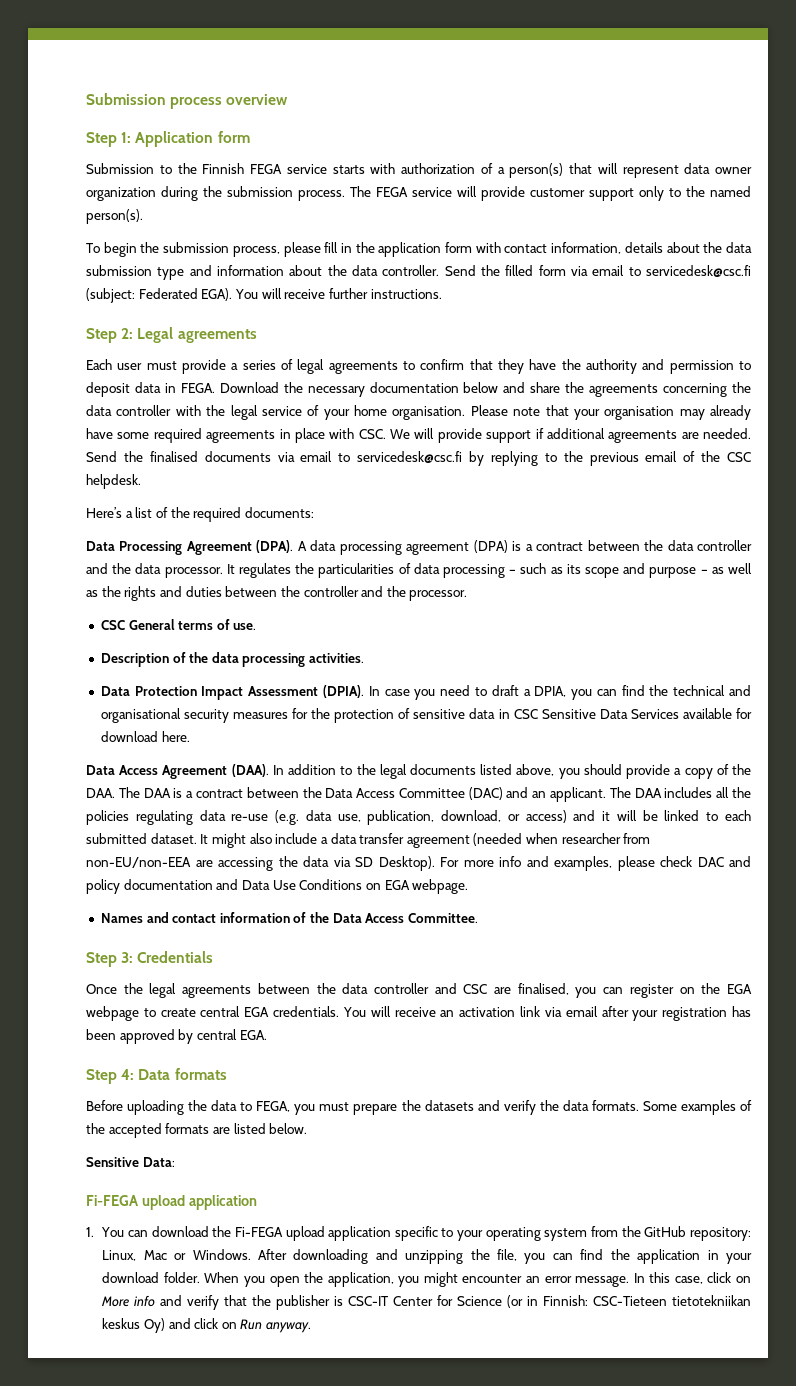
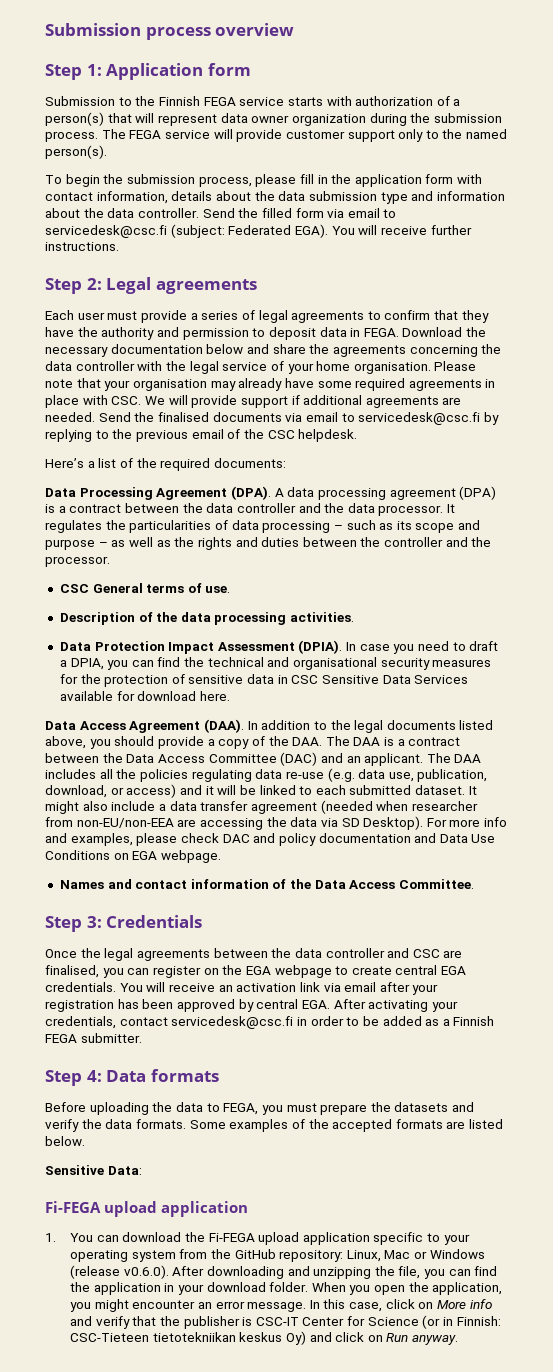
(267, 1035) none -> [333,999,458,1012] [45,1016,495,1029] [45,1033,142,1043] After activating your credentials, contact servicedesk@csc.fi in order to be added as a Finnish FEGA submitter.
[192,1249,251,1260] Windows. -> [429,1249,485,1259] [69,1265,169,1279] Windows (release v0.6.0).

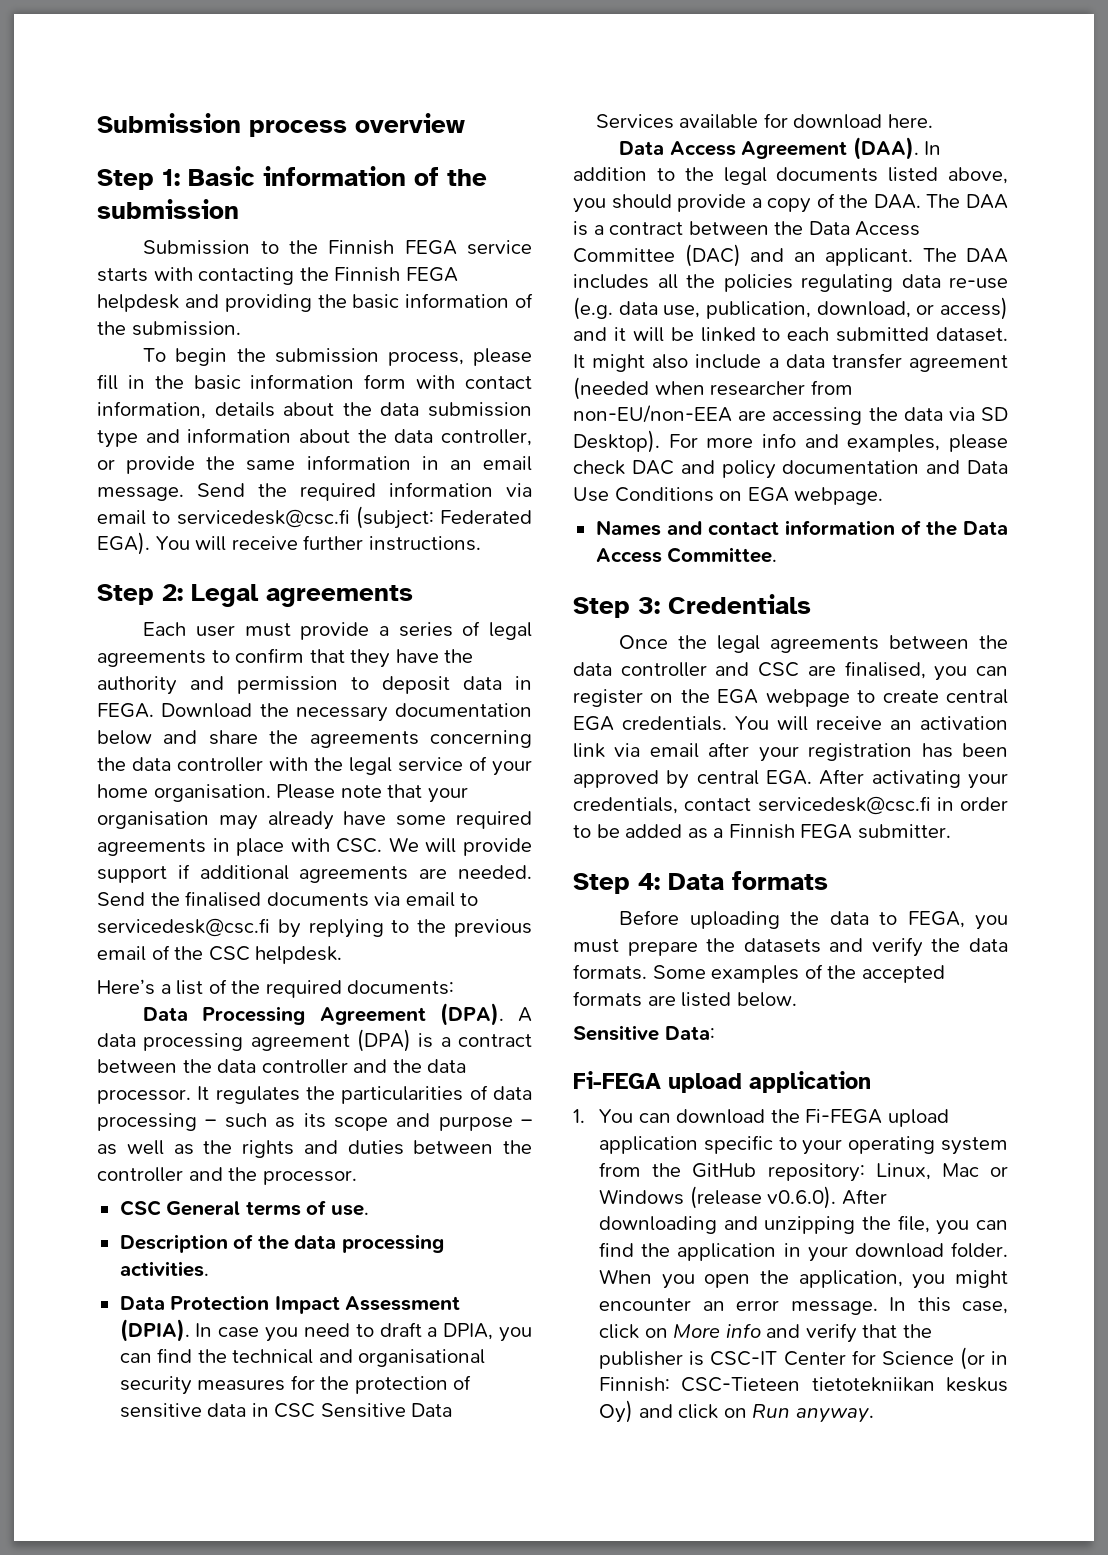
[106,63,251,80] Application form -> [188,166,487,186] [97,199,239,219] Basic information of the submission
[355,96,461,106] [45,112,502,126] [45,129,508,142] [45,145,107,159] authorization of a person(s) that will represent data owner organization during the submission process. The FEGA service will provide customer support only to the named person(s). -> [198,267,458,285] [97,293,533,312] [97,321,241,336] contacting the Finnish FEGA helpdesk and providing the basic information of the submission.
[354,174,422,187] application -> [193,374,355,390] basic information
[137,208,324,218] controller. Send the filled form -> [441,429,532,446] [97,455,532,474] [97,482,493,501] controller, or provide the same information in an email message. Send the required information

